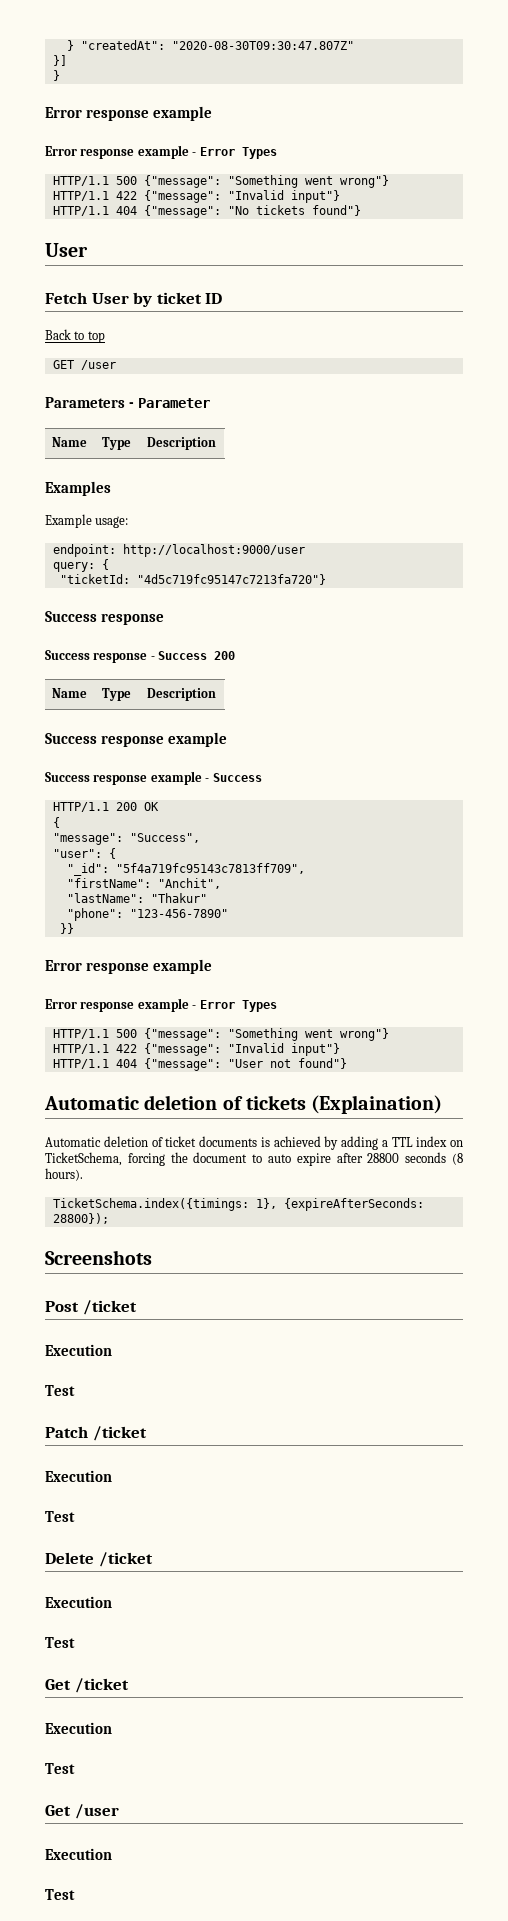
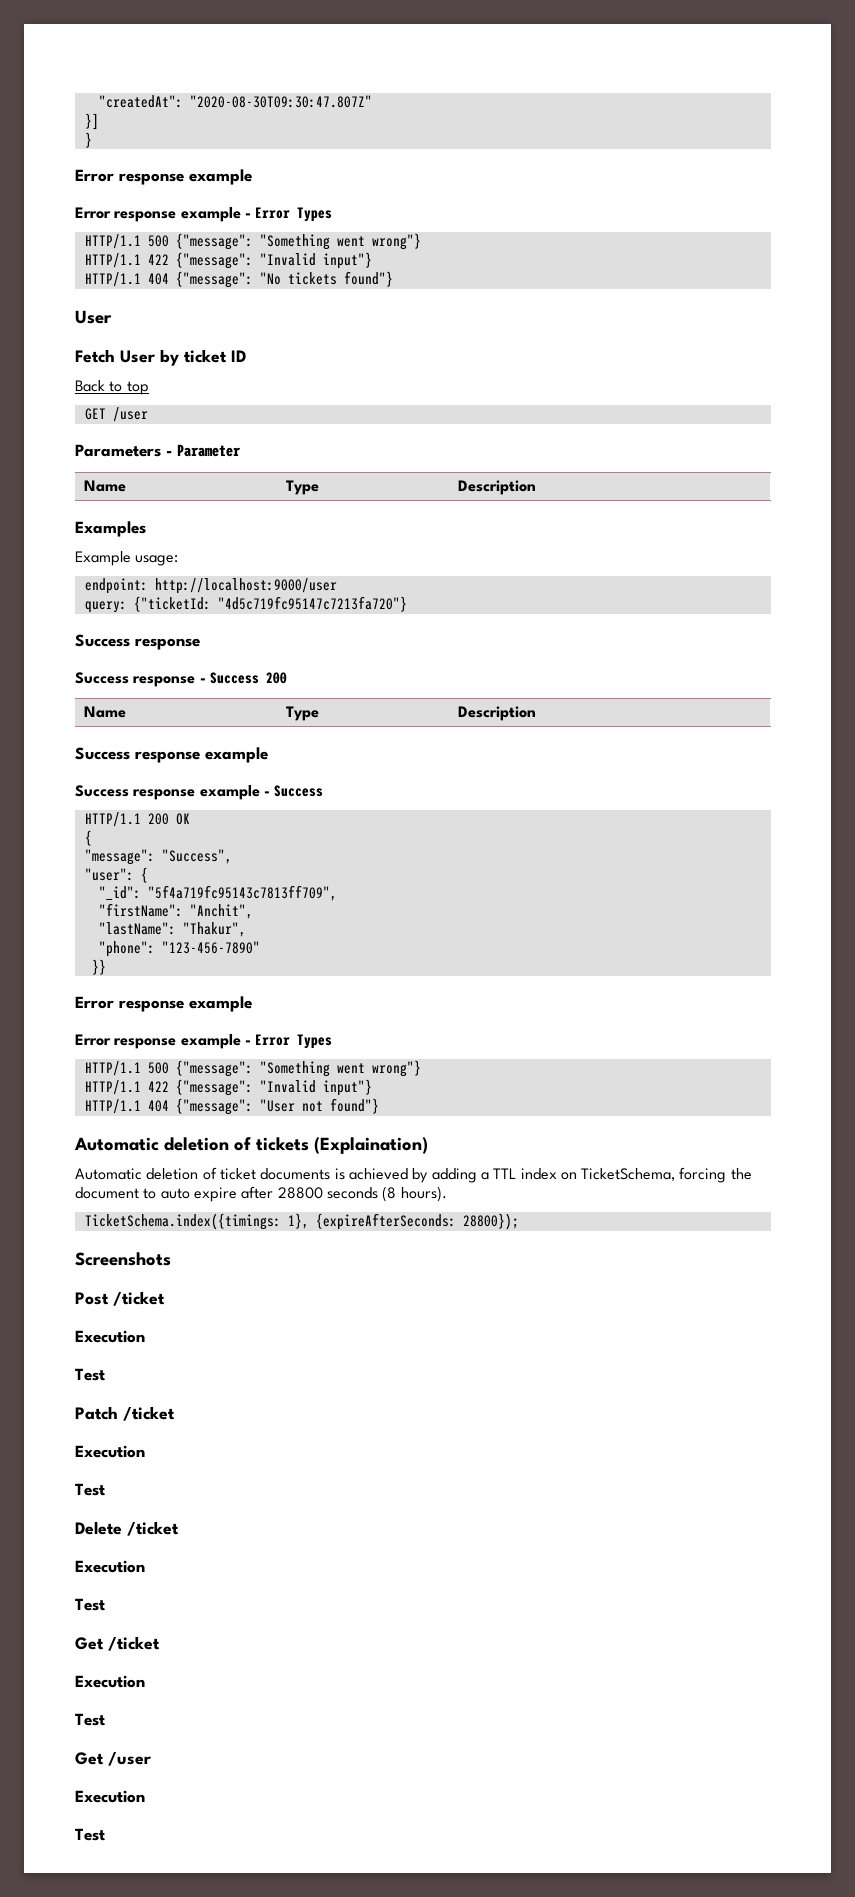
[66,40,74,51] } -> (98, 101) none
[101,559,109,570] [59,574,130,584] { // "ticketId: -> [133,596,211,612] {"ticketId:
[150,893,207,903] "Thakur" -> [182,922,246,937] "Thakur",

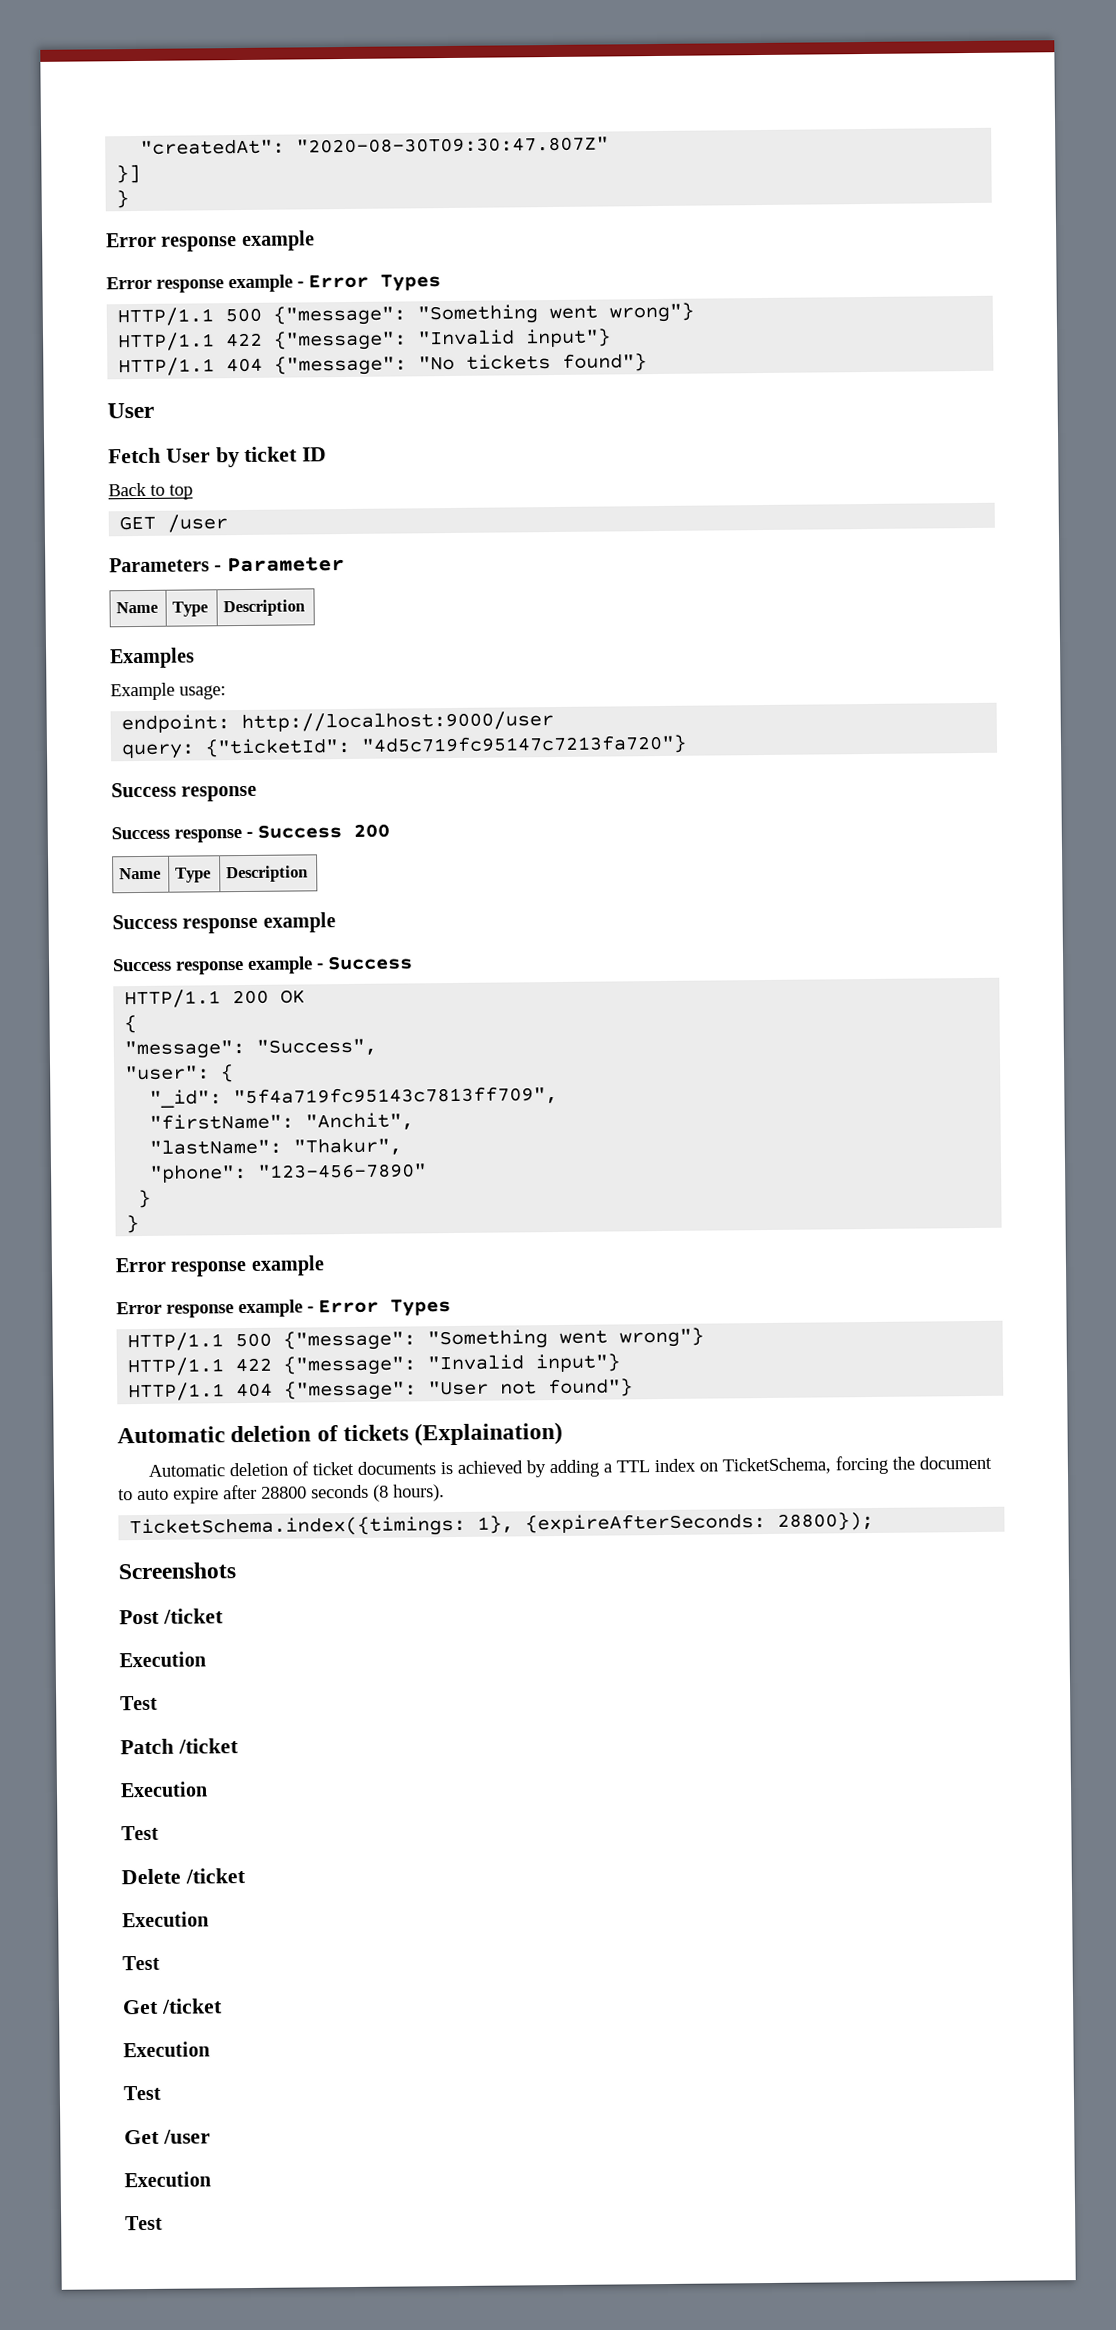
[133,596,211,612] {"ticketId: -> [205,737,352,758] {"ticketId":
[91,959,106,975] }} -> [138,1189,152,1209] [126,1215,140,1234] } // }

